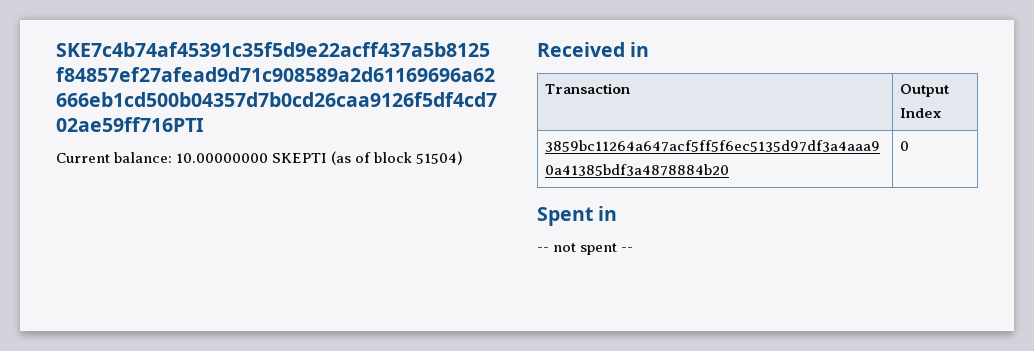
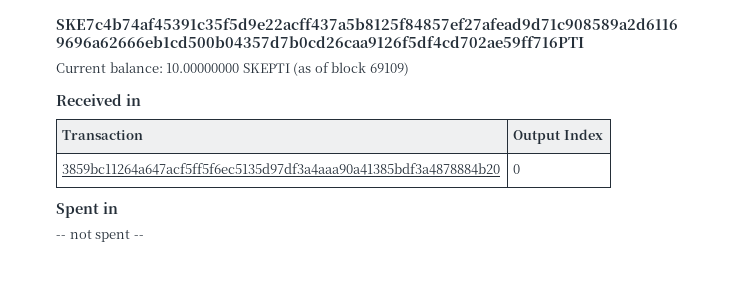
[416,151,464,165] 51504) -> [369,62,409,76] 69109)

